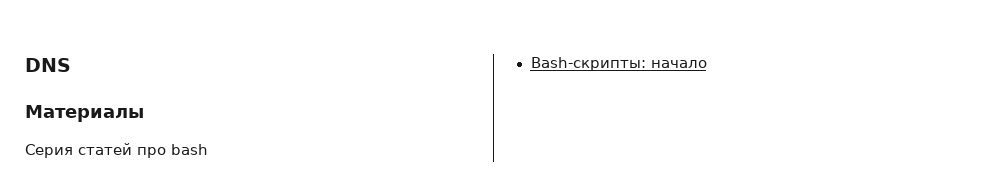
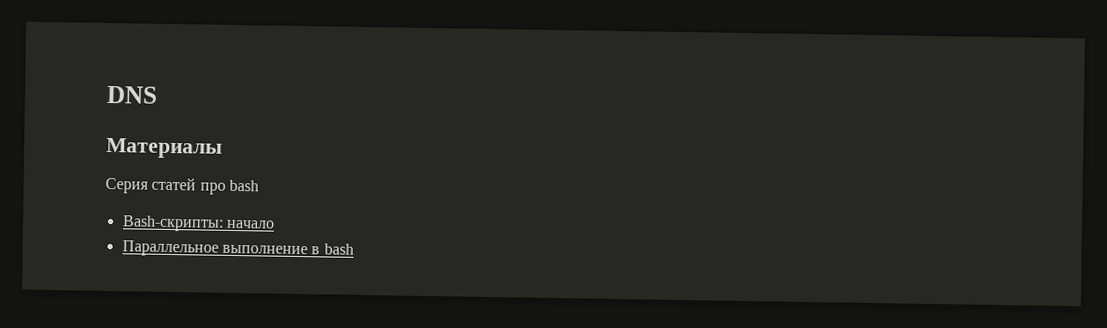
(707, 64) none -> [121,240,354,257] // Параллельное выполнение в bash

